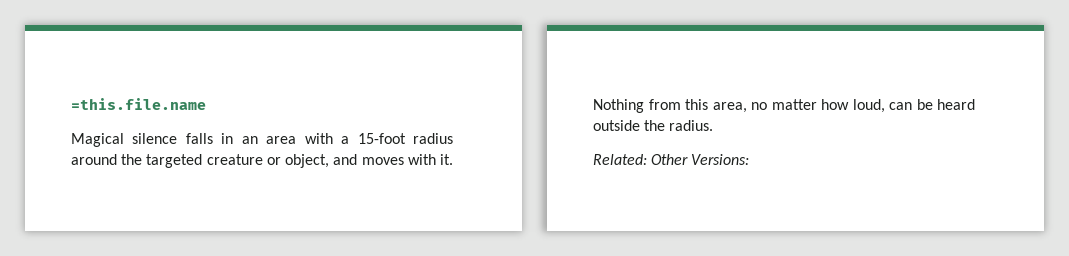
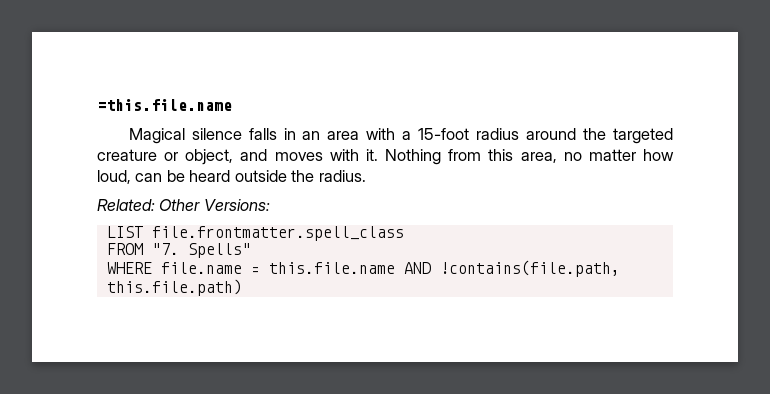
(750, 159) none -> [106,226,404,241] [106,243,251,258] [106,260,620,277] [106,279,242,296] // LIST file.frontmatter.spell_class // FROM "7. Spells" // WHERE file.name = this.file.name AND !contains(file.path, this.file.path)

